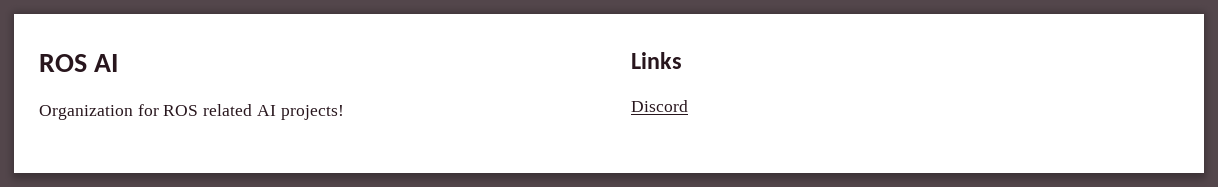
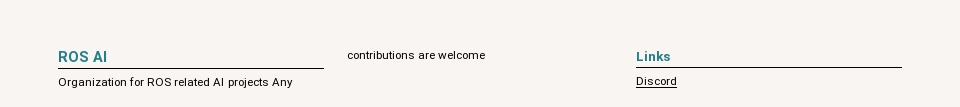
[280,105,344,120] projects! -> [227,78,293,88] [347,51,486,59] projects Any contributions are welcome

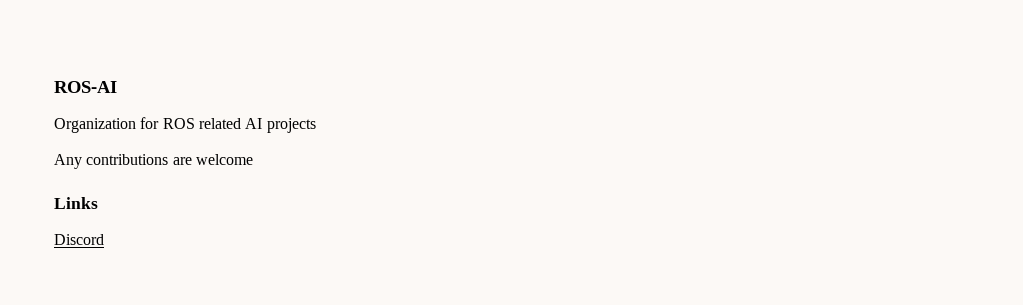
[58,51,107,62] ROS AI -> [54,81,117,93] ROS-AI
(269, 83) none -> (316, 125) //

